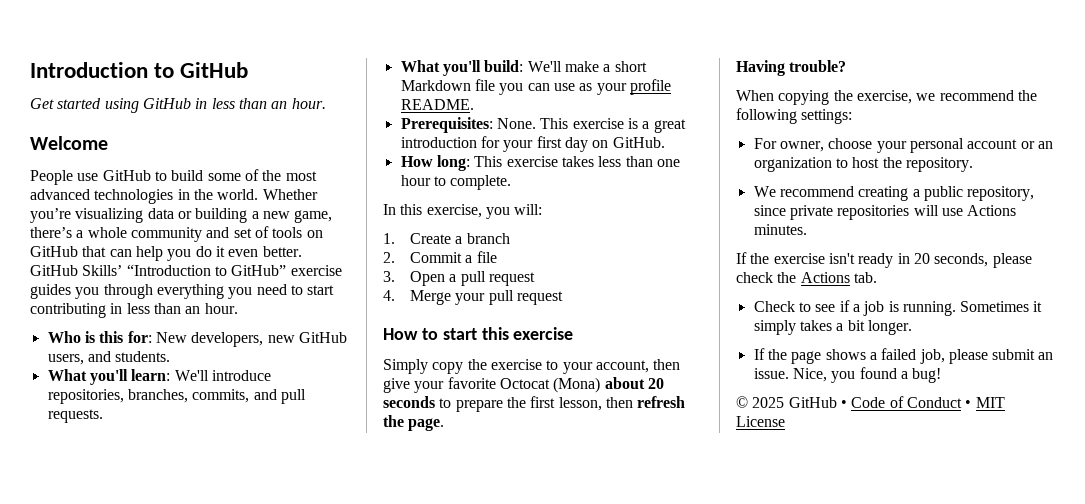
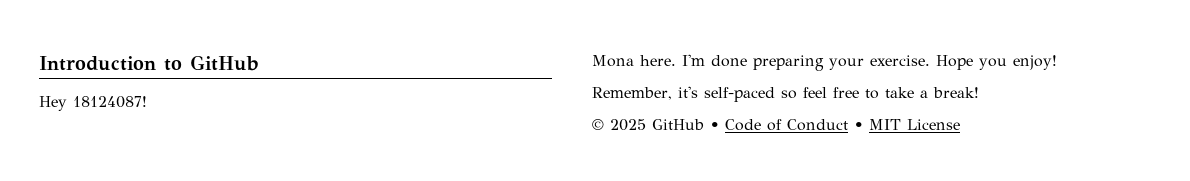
[30,98,326,113] [30,136,108,150] [30,169,317,185] [30,189,318,204] [30,208,333,223] [30,226,323,242] [30,246,302,261] [30,264,342,276] [30,284,335,299] [30,303,238,318] [47,331,347,347] [47,351,171,365] [47,369,271,385] [47,389,306,404] [47,409,103,423] [400,60,647,76] [400,79,671,95] [400,99,474,110] [400,117,686,133] [400,136,665,152] [400,155,680,171] [400,175,512,190] [383,204,543,219] [383,233,510,244] [383,251,497,263] [383,271,535,286] [383,290,563,305] [383,327,574,340] [383,359,681,374] [383,377,664,393] [383,396,686,412] [383,415,445,431] [736,60,847,76] [736,90,1037,105] [736,108,853,124] [753,138,1053,153] [753,157,973,172] [753,186,1035,201] [753,205,1017,220] [753,224,807,235] [736,252,1032,268] [736,272,877,283] [753,300,1043,316] [753,320,912,335] [753,348,1054,364] [753,367,942,383] Get started using GitHub in less than an hour. // Welcome // People use GitHub to build some of the most advanced technologies in the world. Whether you’re visualizing data or building a new game, there’s a whole community and set of tools on GitHub that can help you do it even better. GitHub Skills’ “Introduction to GitHub” exercise guides you through everything you need to start contributing in less than an hour. // Who is this for: New developers, new GitHub users, and students. // What you'll learn: We'll introduce repositories, branches, commits, and pull requests. // What you'll build: We'll make a short Markdown file you can use as your profile README. // Prerequisites: None. This exercise is a great introduction for your first day on GitHub. // How long: This exercise takes less than one hour to complete. // In this exercise, you will: // 1. Create a branch // 2. Commit a file // 3. Open a pull request // 4. Merge your pull request // How to start this exercise // Simply copy the exercise to your account, then give your favorite Octocat (Mona) about 20 seconds to prepare the first lesson, then refresh the page. // Having trouble? // When copying the exercise, we recommend the following settings: // For owner, choose your personal account or an organization to host the repository. // We recommend creating a public repository, since private repositories will use Actions minutes. // If the exercise isn't ready in 20 seconds, please check the Actions tab. // Check to see if a job is running. Sometimes it simply takes a bit longer. // If the page shows a failed job, please submit an issue. Nice, you found a bug! -> [39,96,147,111] [592,54,1057,71] [592,86,979,102] Hey 18124087! // Mona here. I'm done preparing your exercise. Hope you enjoy! // Remember, it's self-paced so feel free to take a break!

